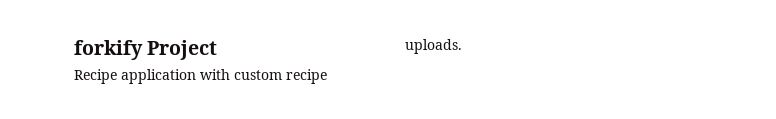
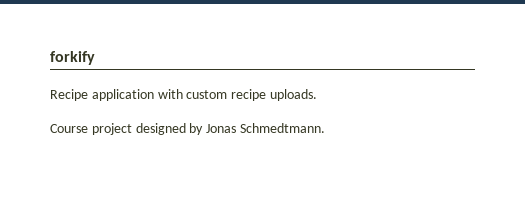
[147,40,218,60] Project -> (95, 58) none
(462, 46) none -> [50,123,325,135] // Course project designed by Jonas Schmedtmann.

